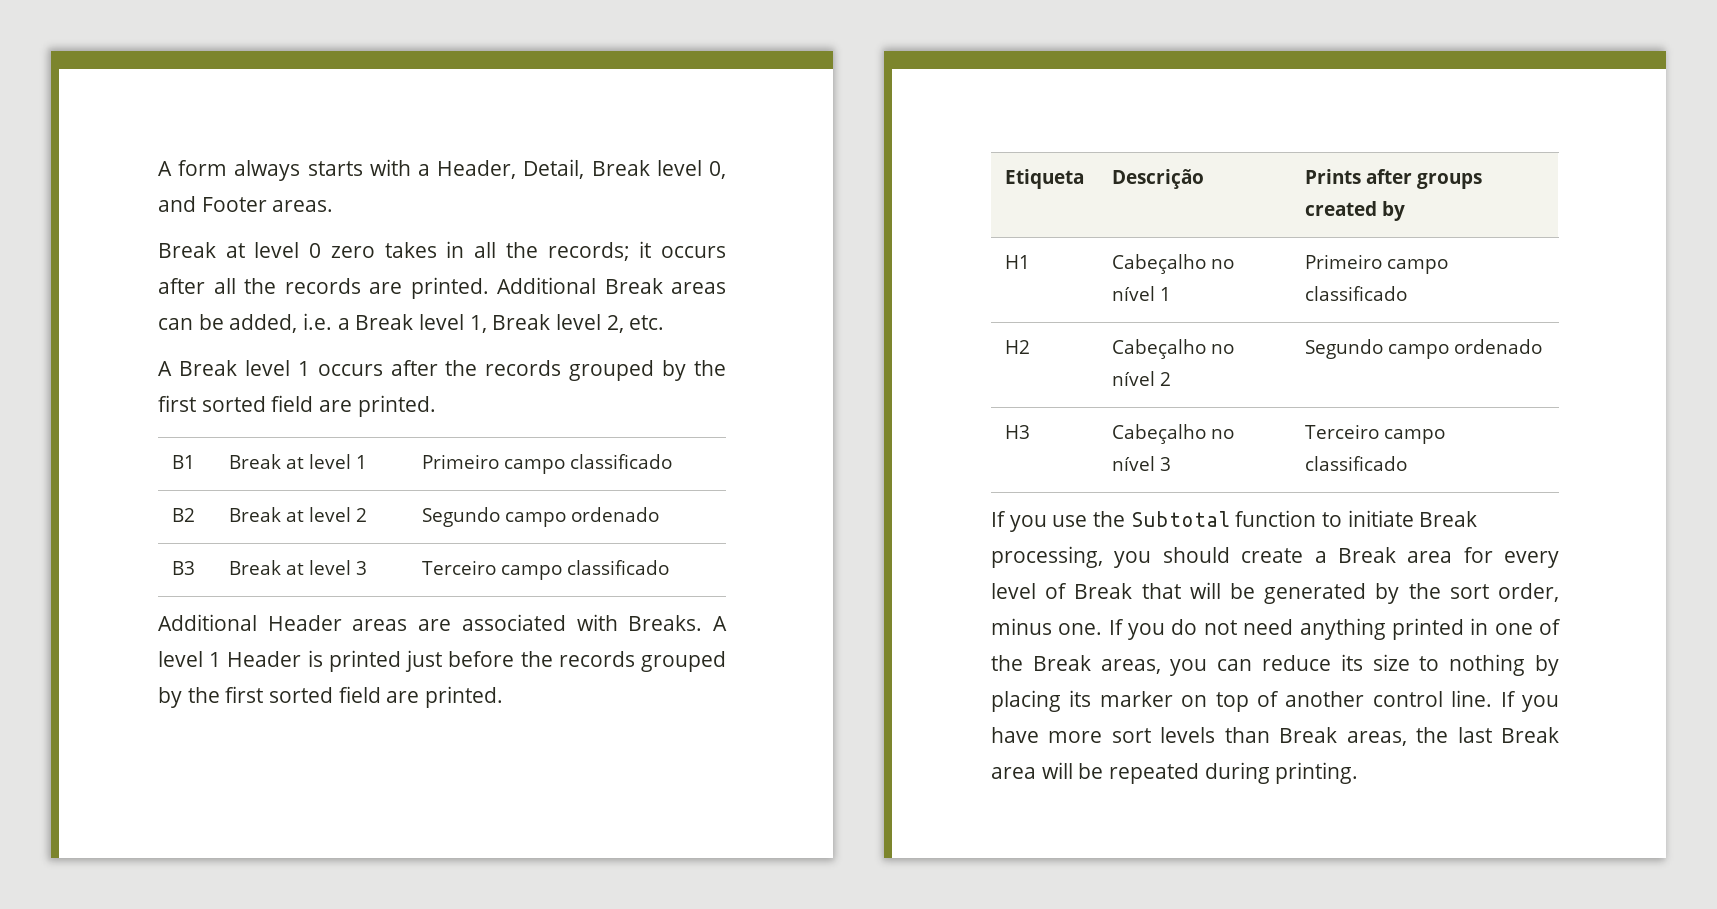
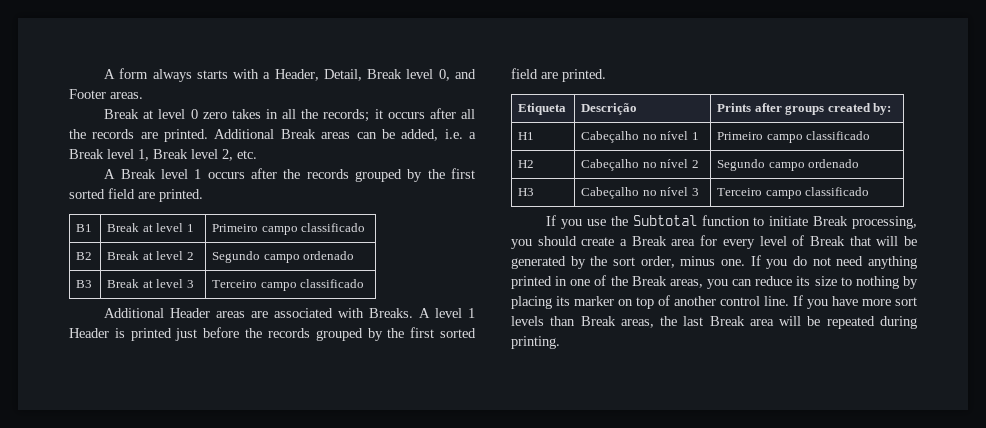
[1381,201,1405,221] by -> [873,103,892,115] by:

